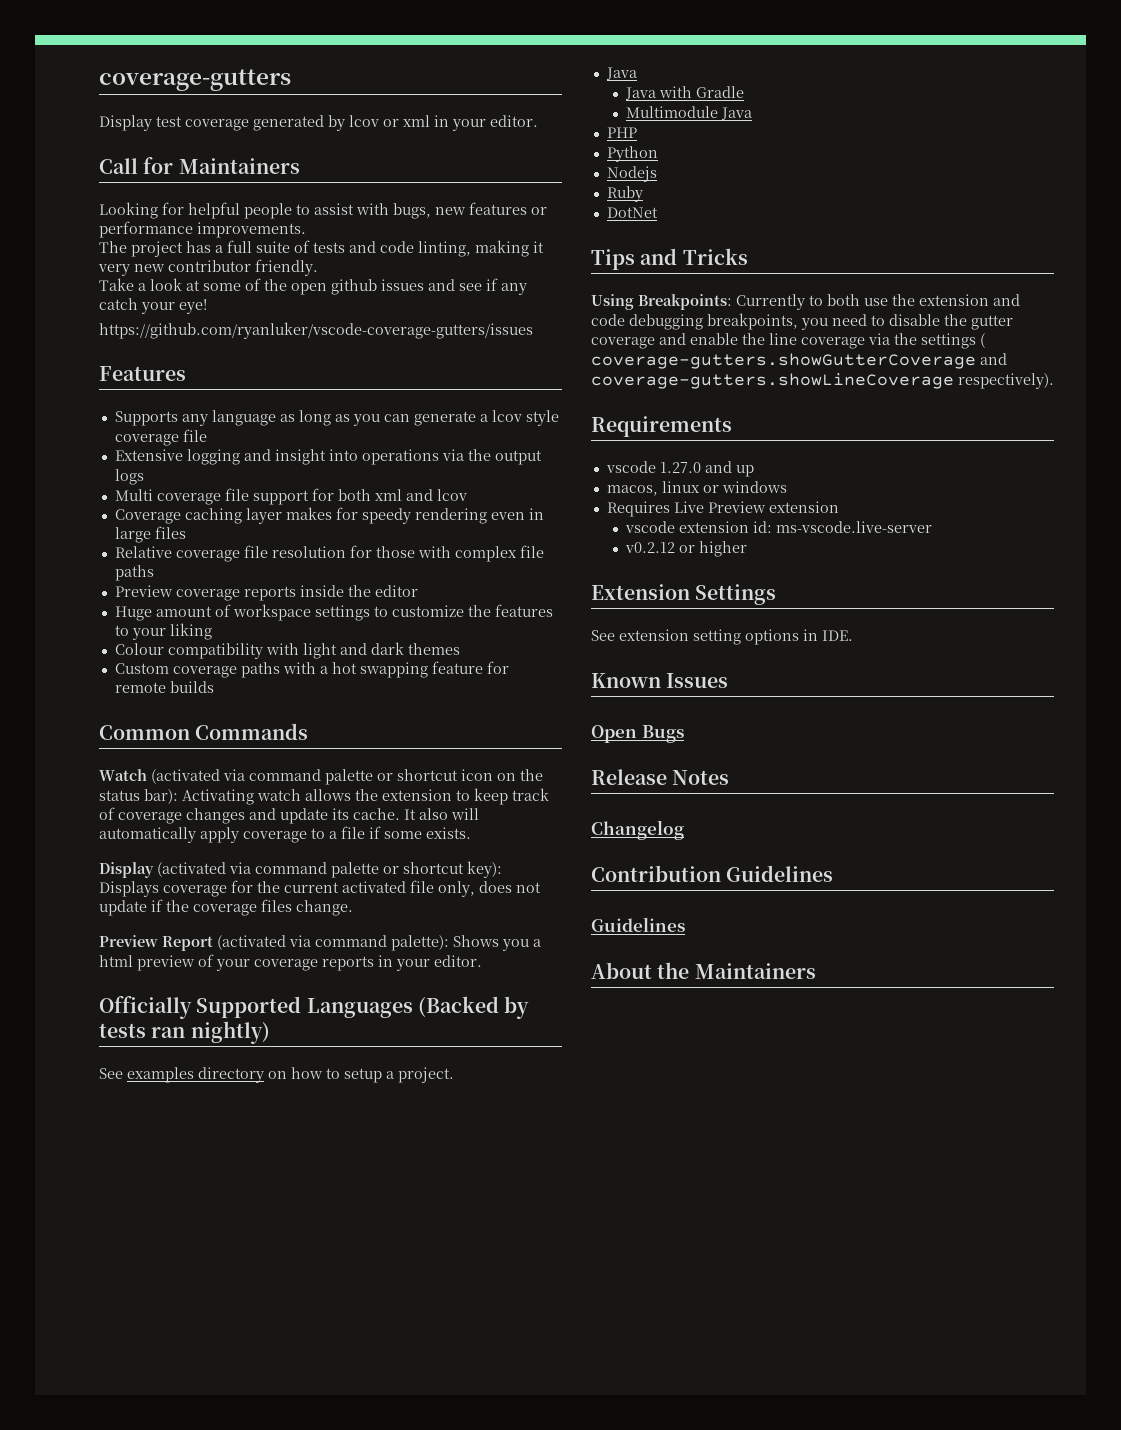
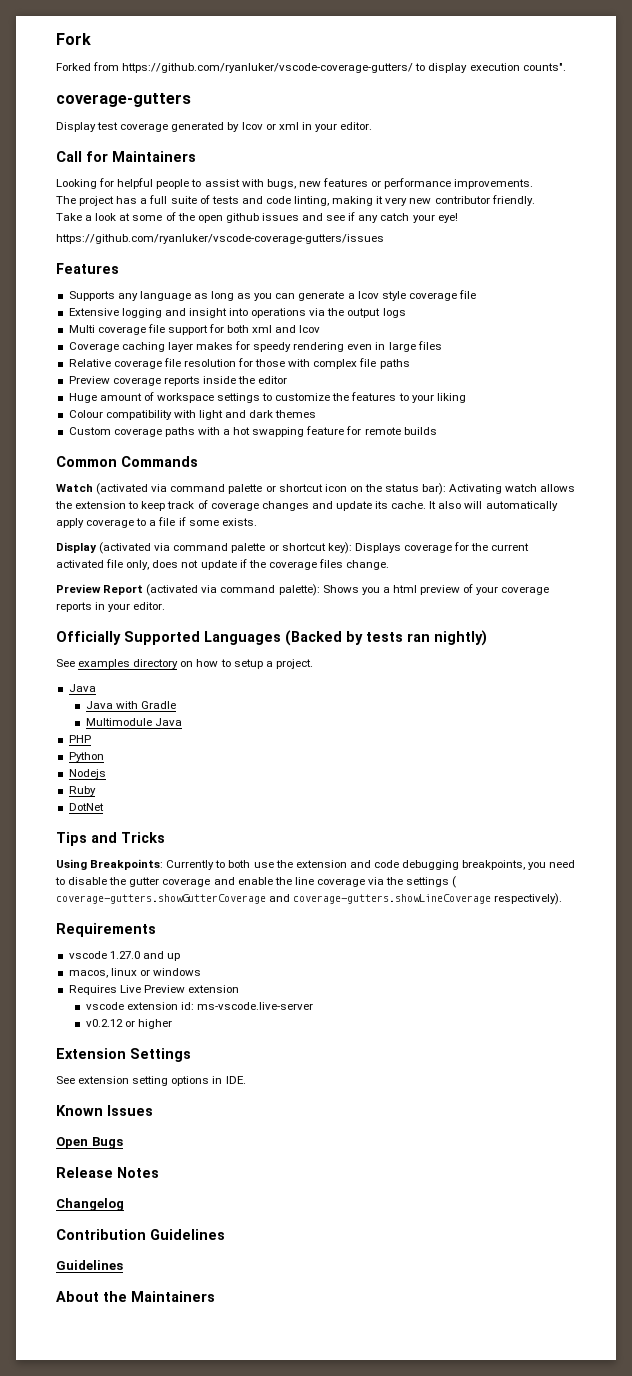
(99, 80) none -> [56,33,91,45] [56,62,566,73] Fork // Forked from https://github.com/ryanluker/vscode-coverage-gutters/ to display execution counts". //

